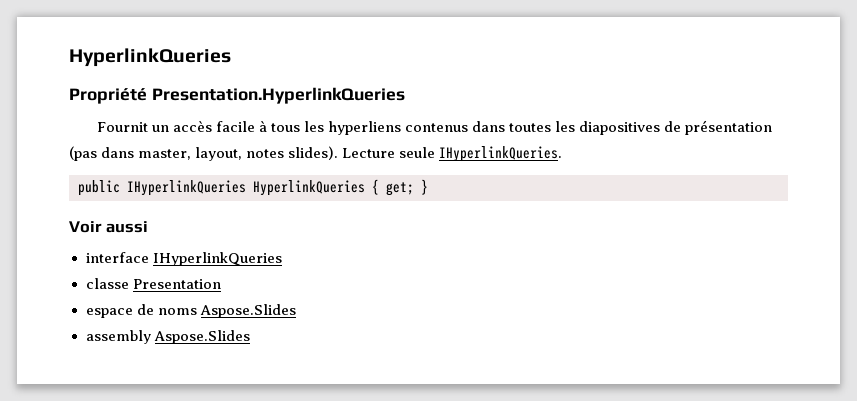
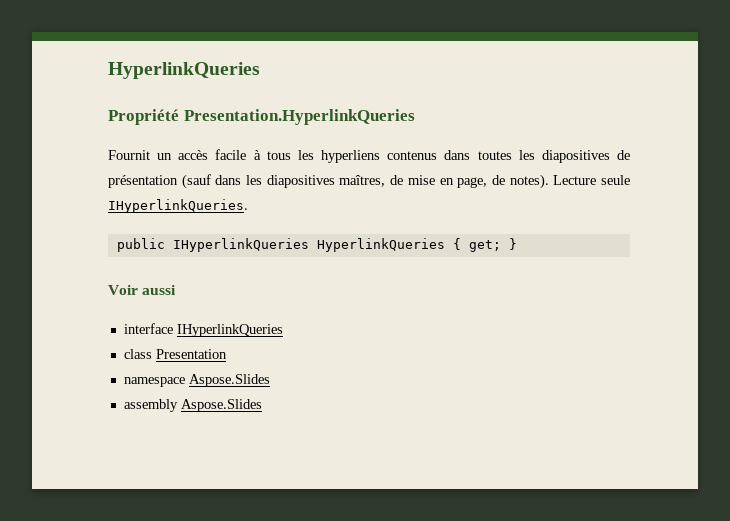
[69,146,339,161] (pas dans master, layout, notes slides). -> [181,174,549,189] (sauf dans les diapositives maîtres, de mise en page, de notes).
[85,278,129,289] classe -> [123,349,152,359] class
[85,304,197,318] espace de noms -> [123,377,185,387] namespace

